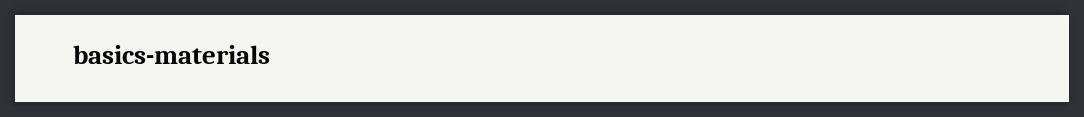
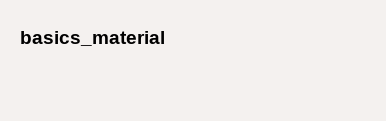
[73,45,270,64] basics-materials -> [20,31,165,46] basics_material

